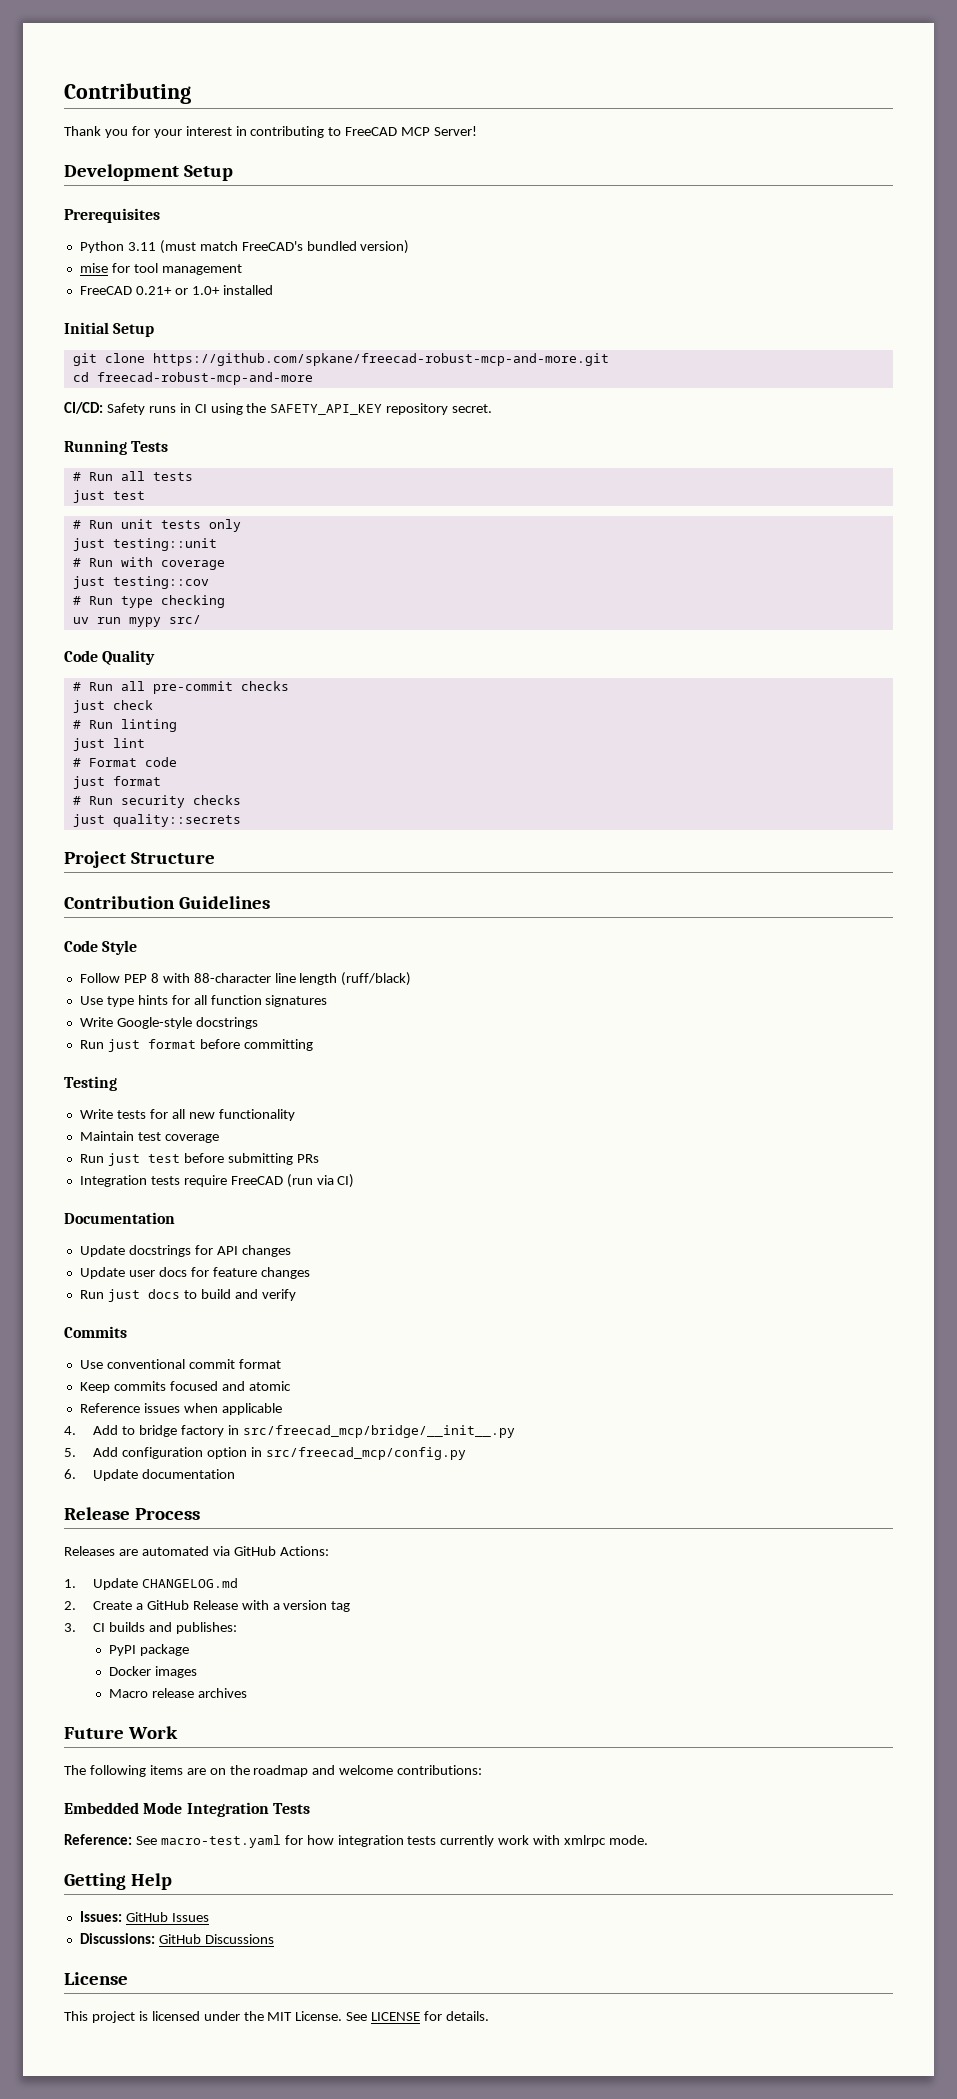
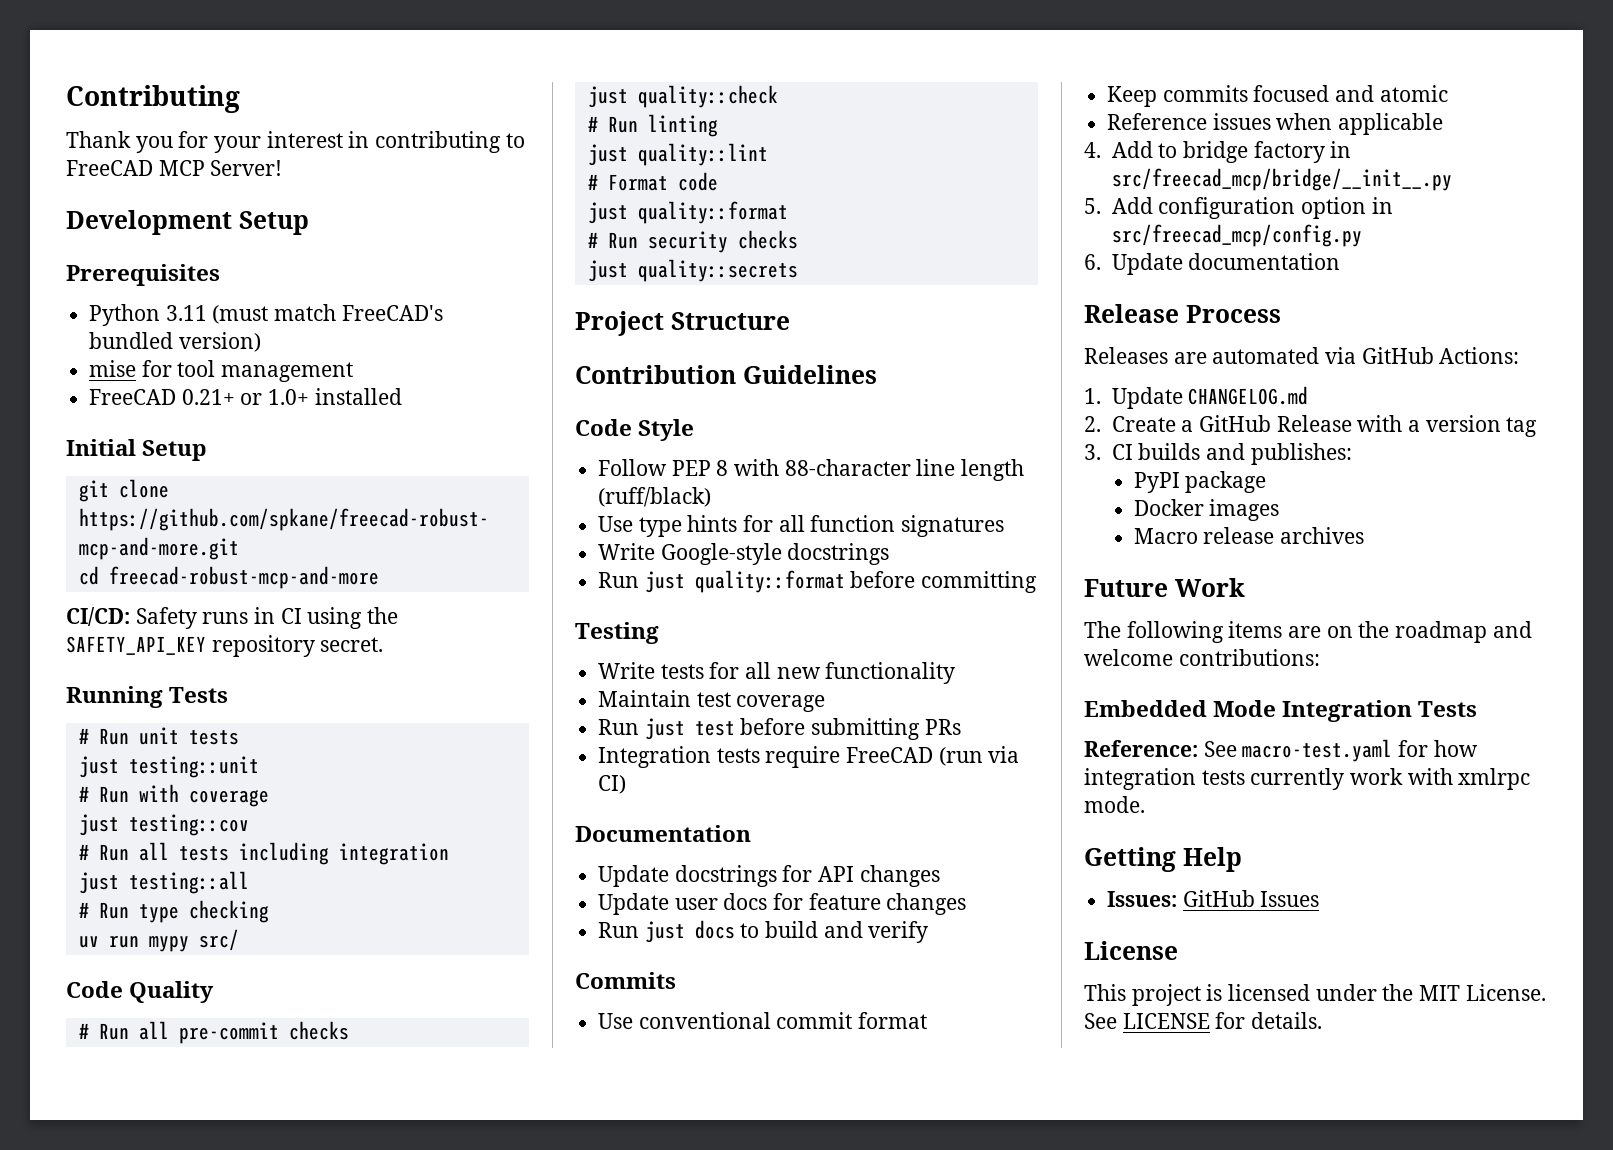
[72,471,193,481] [72,490,145,503] // # Run all tests // just test -> (229, 695) none
[208,519,241,532] only -> (239, 737) none
(209, 582) none -> [78,842,449,865] [78,871,249,894] // # Run all tests including integration // just testing::all
[112,700,153,710] check -> [637,85,778,108] quality::check
[112,738,145,748] lint -> [637,143,768,166] quality::lint
[112,776,161,786] format -> [637,201,788,224] quality::format
[147,1039,196,1049] format -> [694,570,845,593] quality::format
[79,1933,274,1944] // Discussions: GitHub Discussions -> (1320, 899) none

